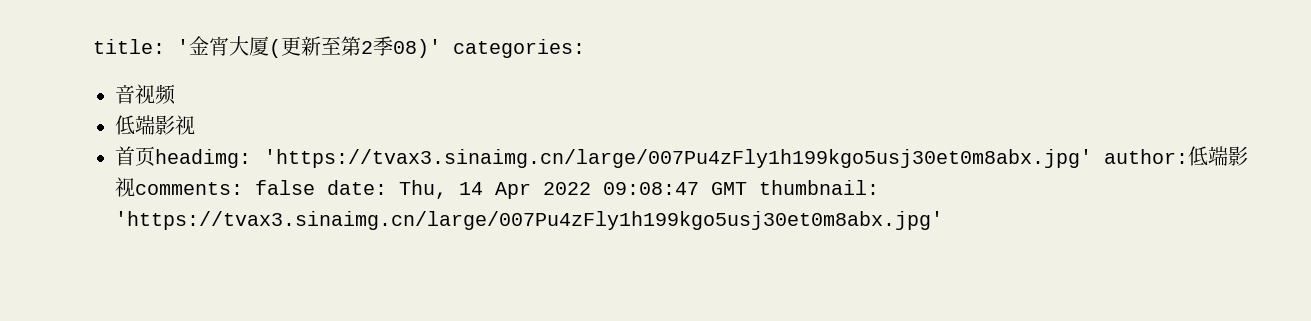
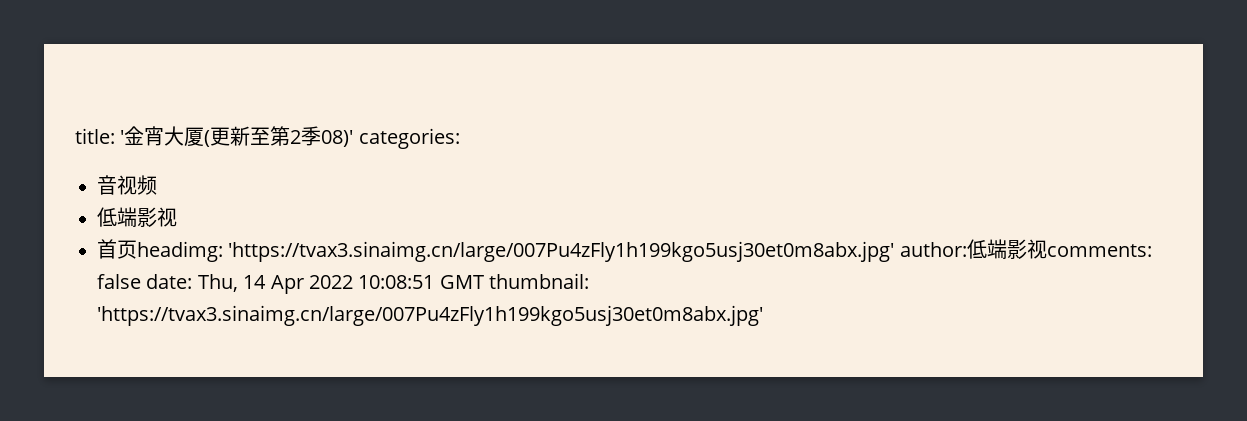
[603,182,699,195] 09:08:47 -> [358,275,435,289] 10:08:51

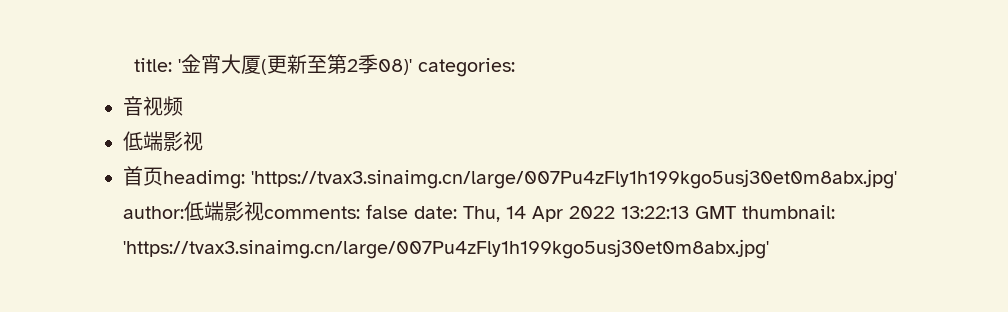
[358,275,435,289] 10:08:51 -> [621,206,689,219] 13:22:13

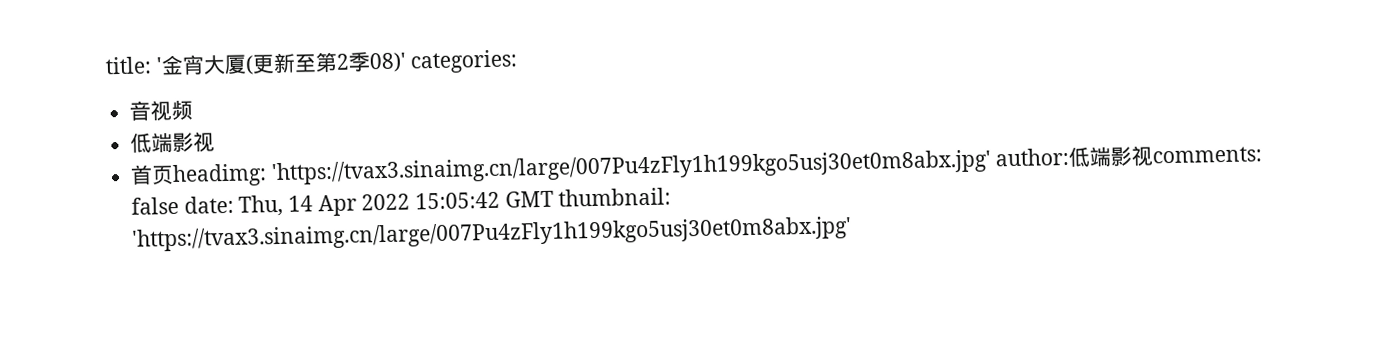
[621,206,689,219] 13:22:13 -> [415,191,501,210] 15:05:42

